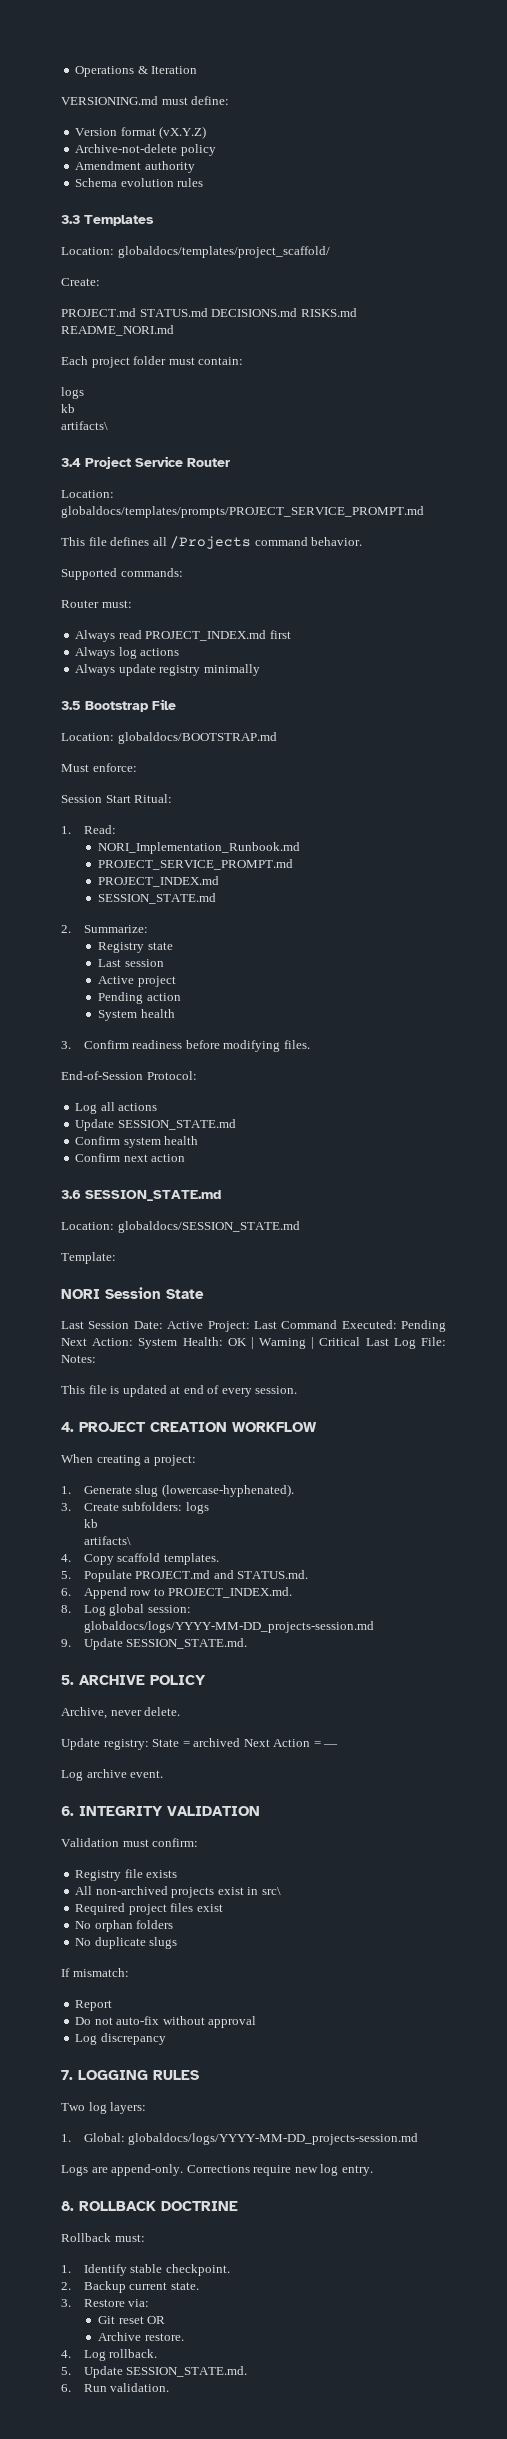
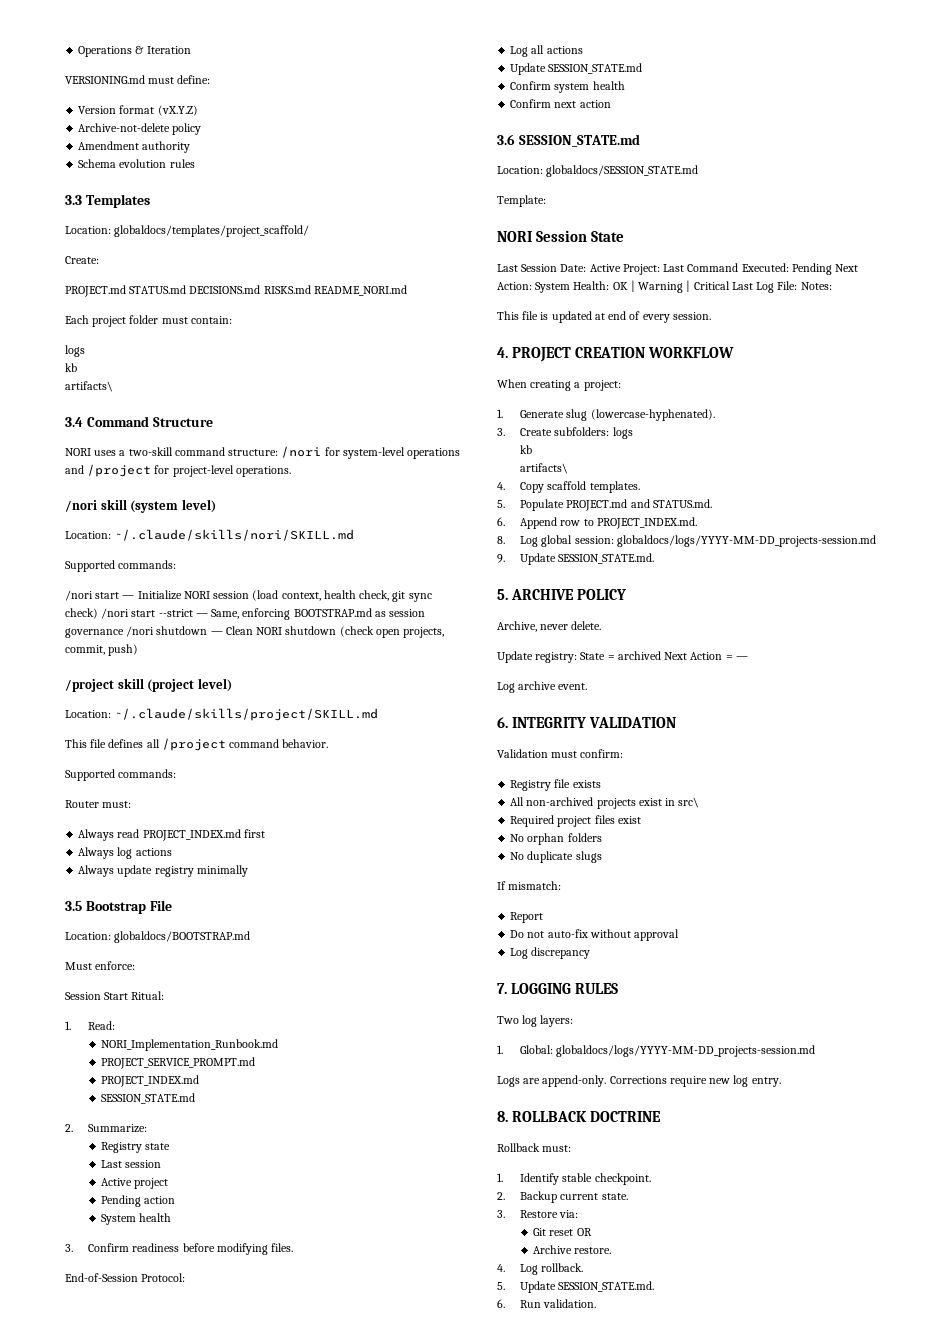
[85,456,230,469] [61,490,114,498] [61,506,424,518] Project Service Router // Location: globaldocs/templates/prompts/PROJECT_SERVICE_PROMPT.md -> [86,416,213,427] [65,446,461,459] [65,464,291,477] [65,499,216,513] [65,529,355,541] [65,560,177,572] [65,590,432,602] [65,608,426,620] [65,626,445,638] [65,644,139,656] [65,678,232,692] [65,708,379,721] Command Structure // NORI uses a two-skill command structure: /nori for system-level operations and /project for project-level operations. // /nori skill (system level) // Location: ~/.claude/skills/nori/SKILL.md // Supported commands: // /nori start — Initialize NORI session (load context, health check, git sync check) /nori start --strict — Same, enforcing BOOTSTRAP.md as session governance /nori shutdown — Clean NORI shutdown (check open projects, commit, push) // /project skill (project level) // Location: ~/.claude/skills/project/SKILL.md
[170,536,252,549] /Projects -> [161,738,226,751] /project

